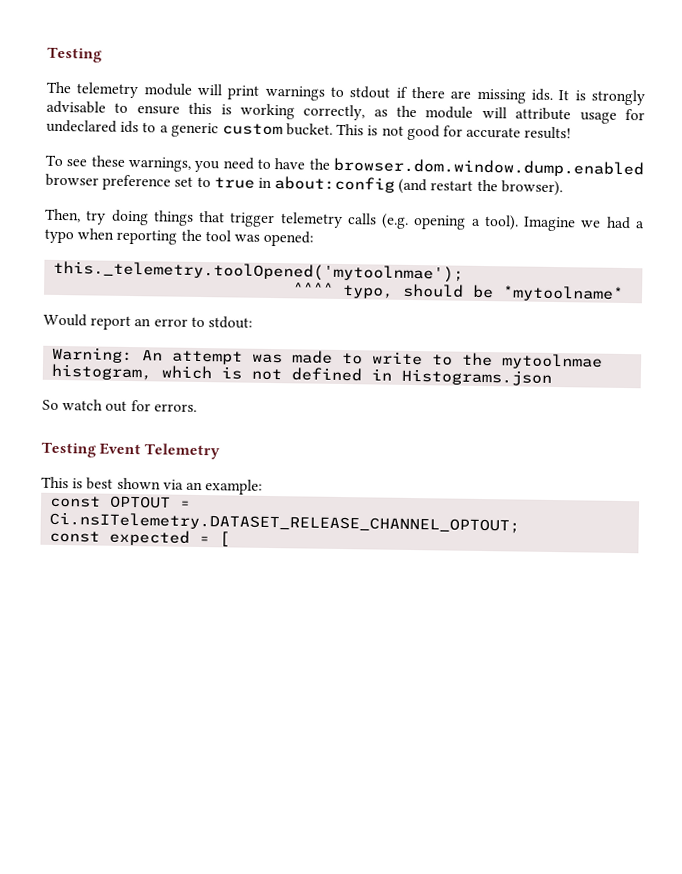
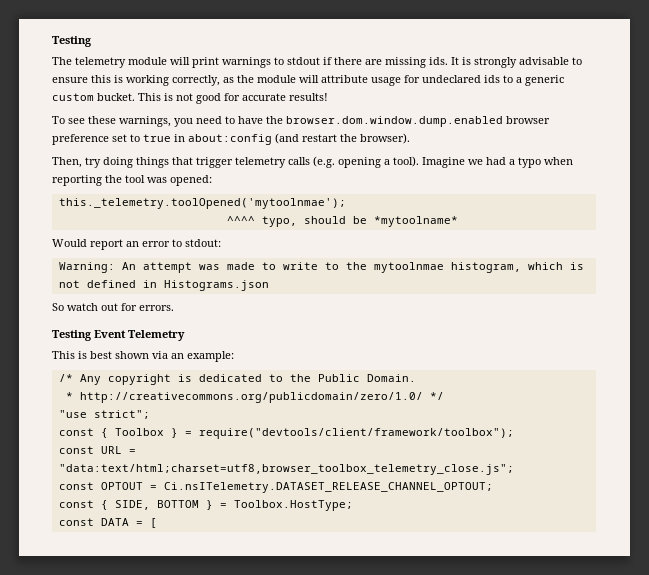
(264, 487) none -> [58,374,416,385] [65,392,444,403] [58,410,150,419] [58,428,514,439] [58,446,136,454] [58,464,514,475] // /* Any copyright is dedicated to the Public Domain. // * http://creativecommons.org/publicdomain/zero/1.0/ */ // "use strict"; // const { Toolbox } = require("devtools/client/framework/toolbox"); // const URL = "data:text/html;charset=utf8,browser_toolbox_telemetry_close.js";
[109,529,191,546] expected -> [100,500,353,511] [58,518,129,526] { SIDE, BOTTOM } = Toolbox.HostType; // const DATA

